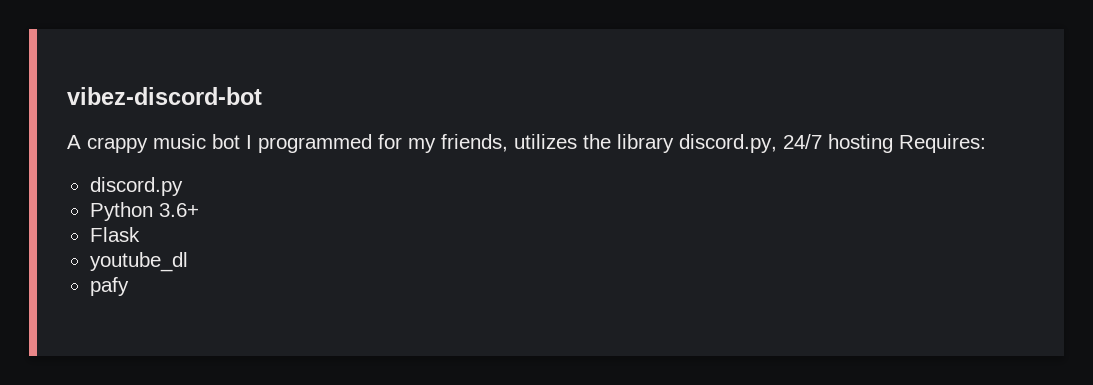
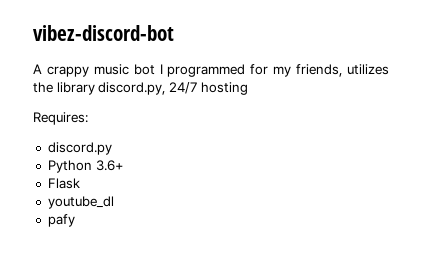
(893, 143) none -> (248, 88) //

